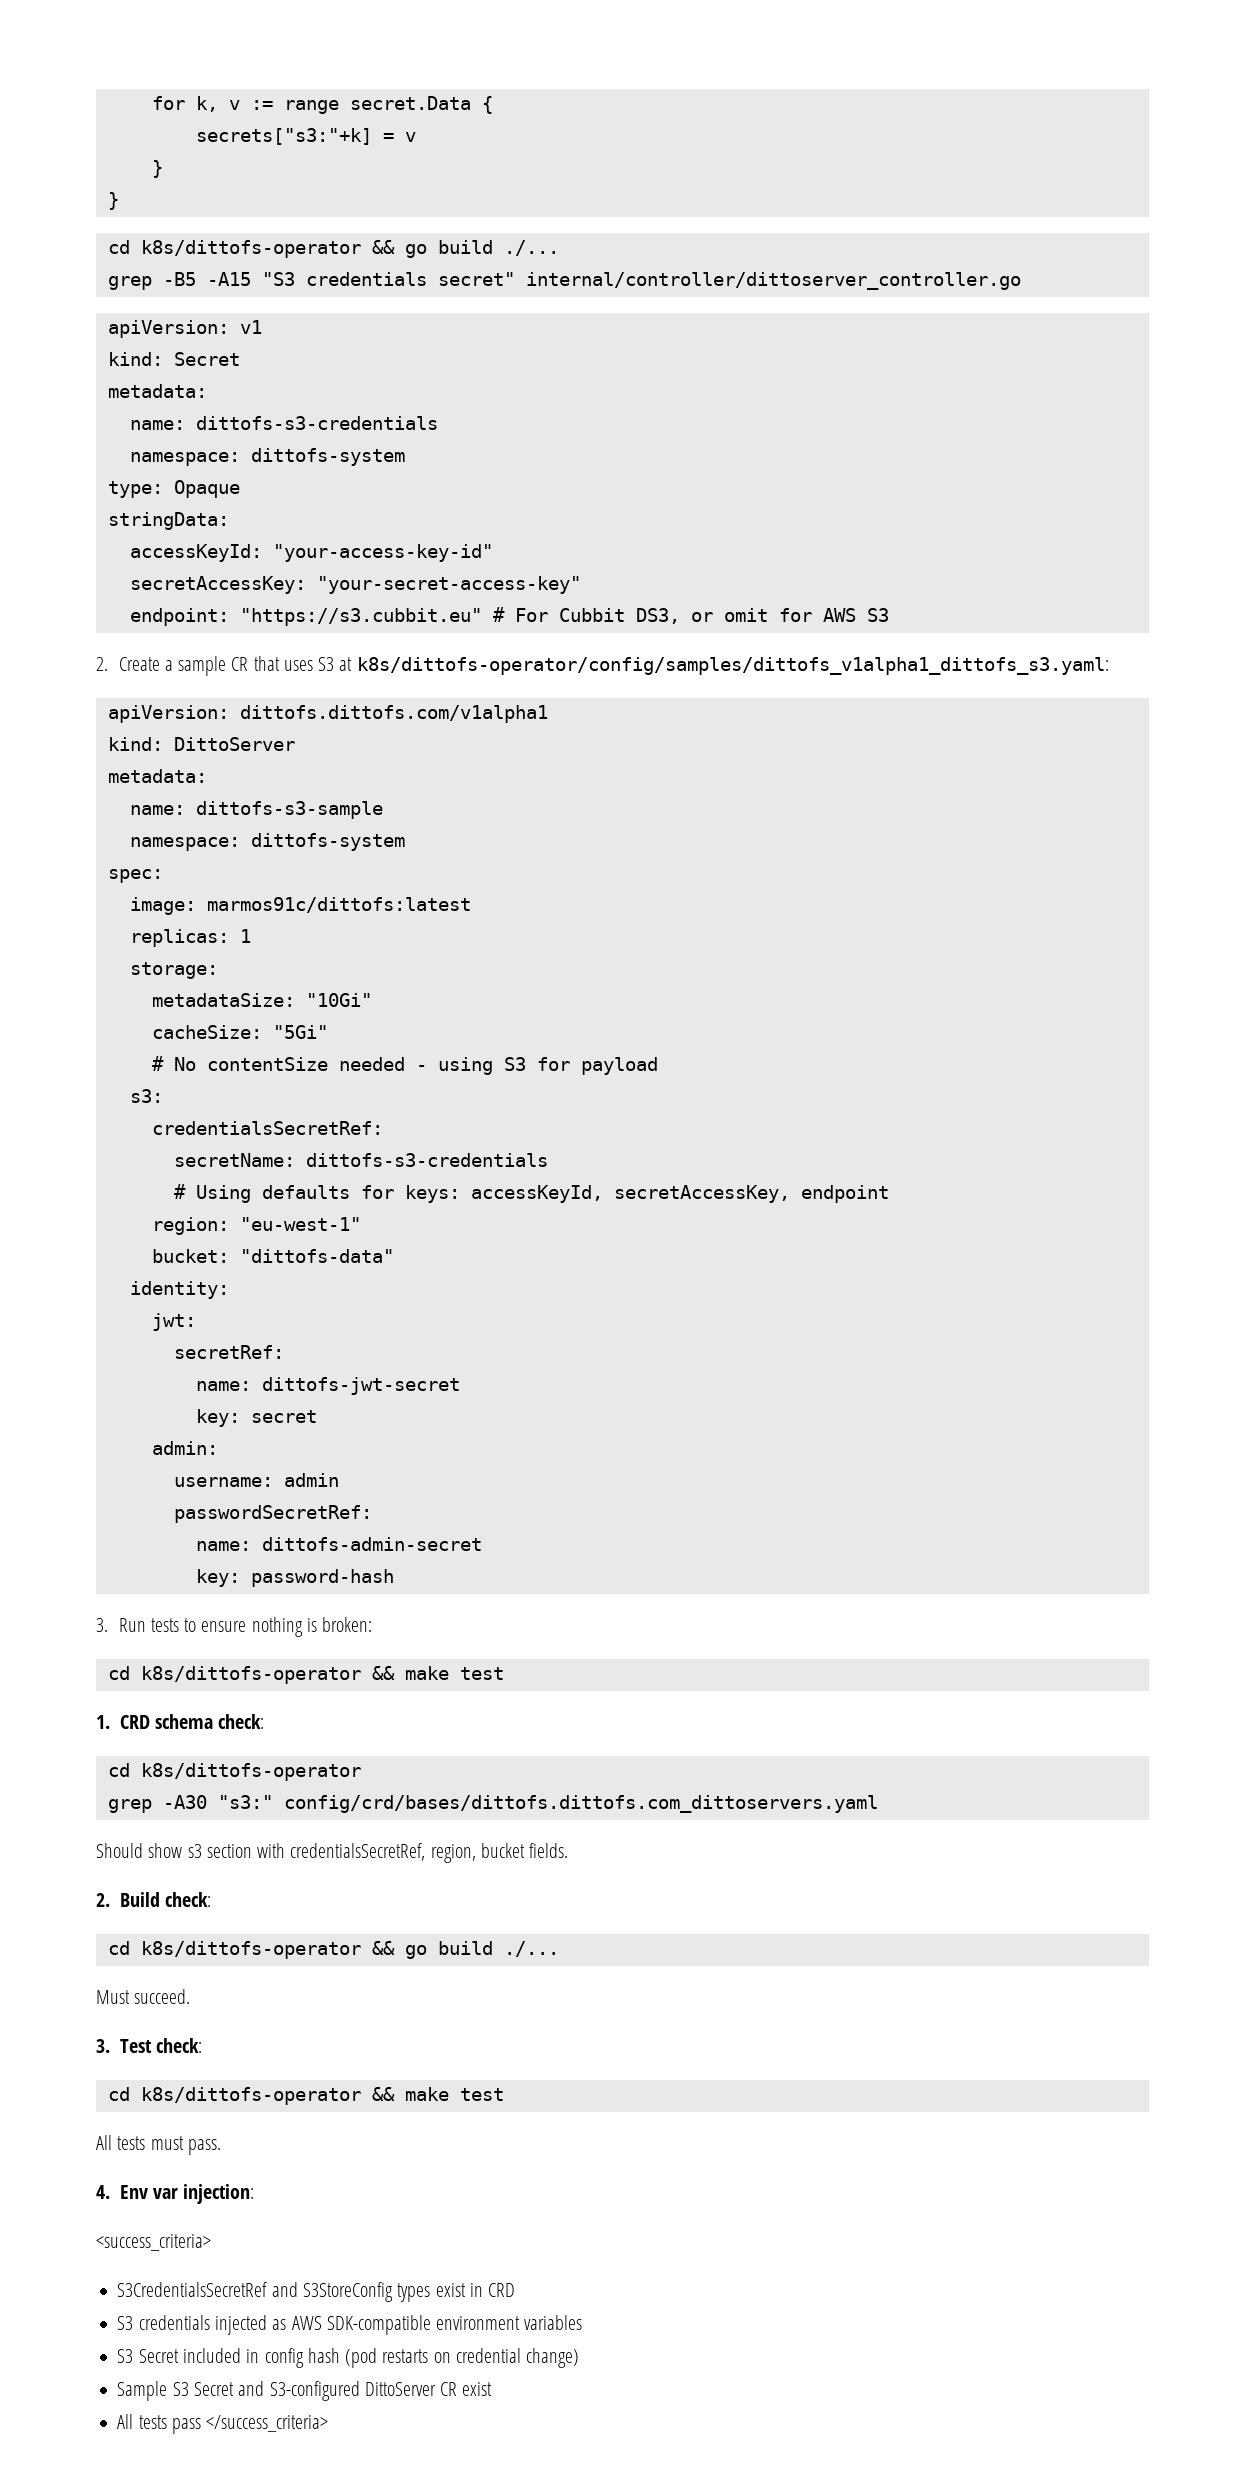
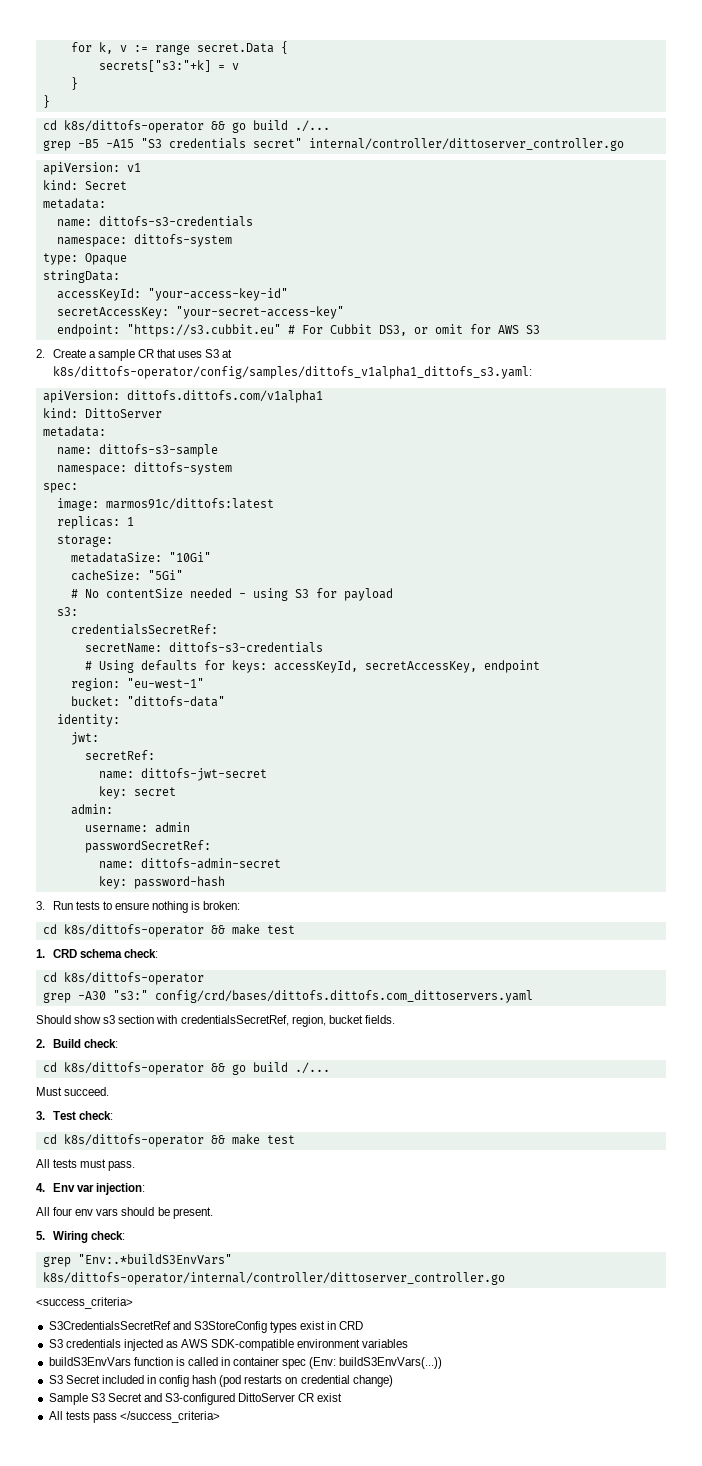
(255, 2194) none -> [36,1207,213,1219] [36,1231,125,1243] [42,1254,232,1267] [42,1272,505,1285] // All four env vars should be present. // 5. Wiring check: // grep "Env:.*buildS3EnvVars" k8s/dittofs-operator/internal/controller/dittoserver_controller.go
(583, 2322) none -> [48,1357,443,1369] // buildS3EnvVars function is called in container spec (Env: buildS3EnvVars(...))

